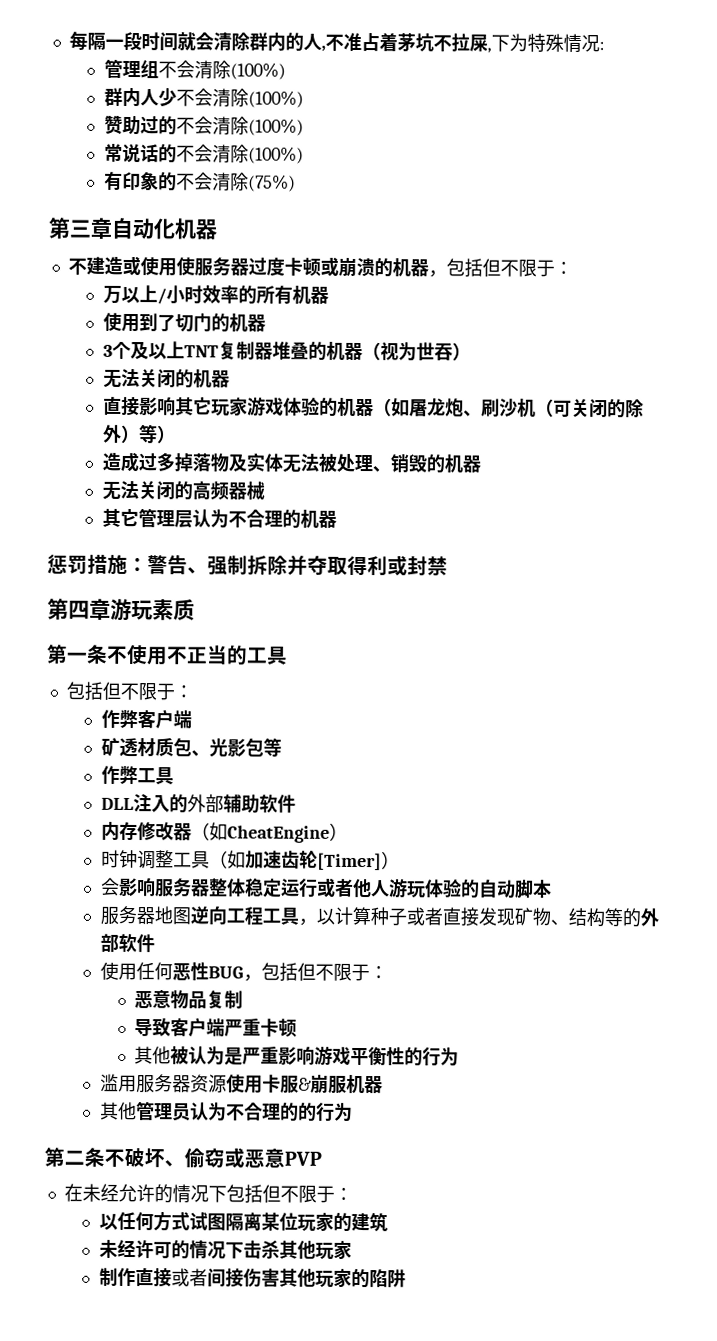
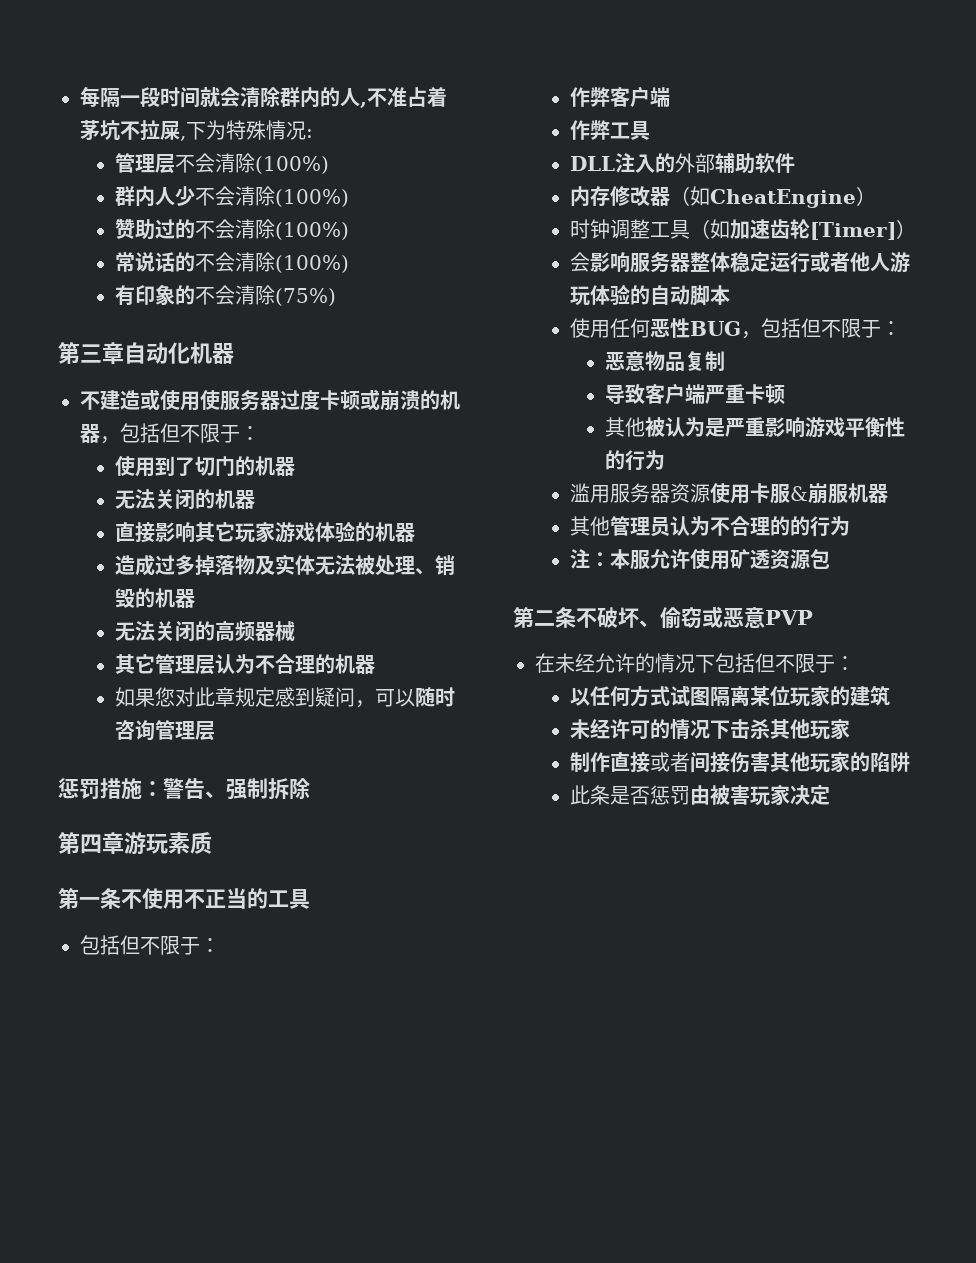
[139,60,159,79] 组 -> [154,154,175,174] 层
[102,284,329,305] // 万以上/小时效率的所有机器 -> (260, 433) none
[102,340,471,362] // 3个及以上TNT复制器堆叠的机器（视为世吞） -> (295, 466) none
[372,397,644,419] [101,424,176,444] （如屠龙炮、刷沙机（可关闭的除外）等） -> (415, 532) none
(337, 519) none -> [114,687,455,708] [114,720,215,741] // 如果您对此章规定感到疑问，可以随时咨询管理层
[287,554,448,577] 并夺取得利或封禁 -> (310, 788) none
[100,737,282,758] // 矿透材质包、光影包等 -> (670, 97) none
[99,905,659,928] [99,933,155,953] // 服务器地图逆向工程工具，以计算种子或者直接发现矿物、结构等的外部软件 -> (730, 295) none
(353, 1112) none -> [569,549,830,570] // 注：本服允许使用矿透资源包
(406, 1278) none -> [569,785,830,806] // 此条是否惩罚由被害玩家决定

